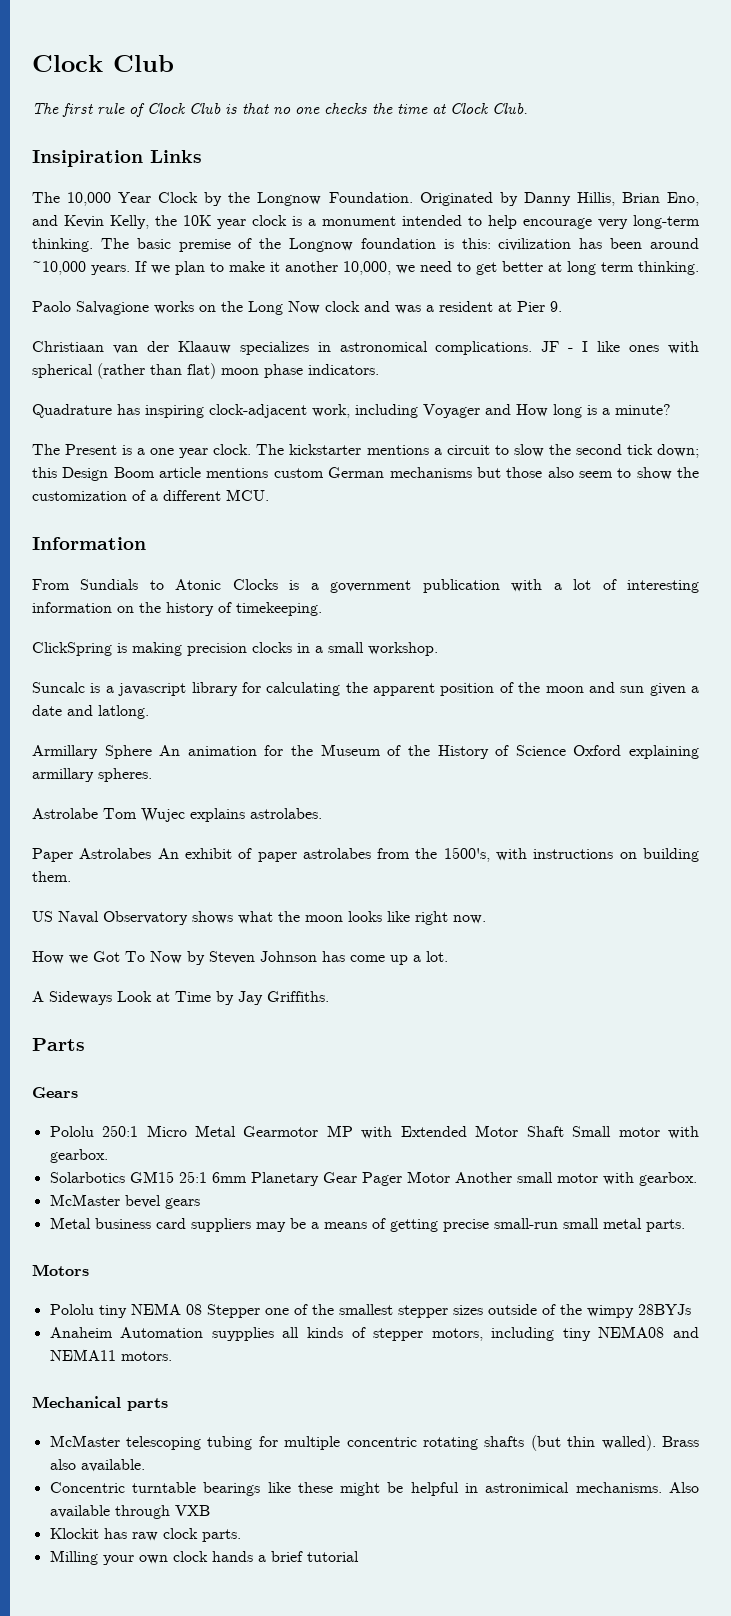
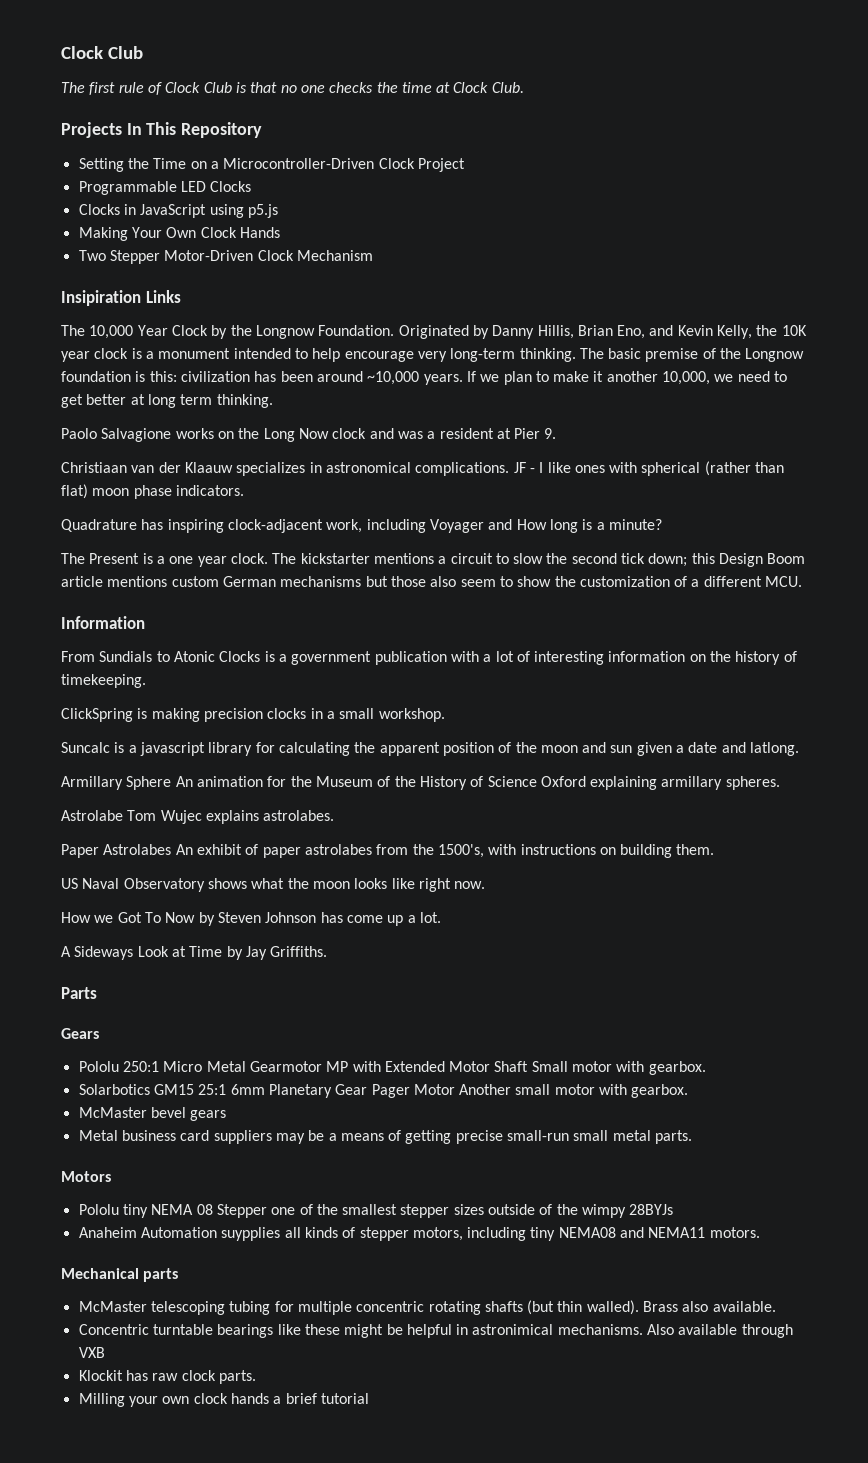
(528, 108) none -> [61,122,263,138] [78,158,465,172] [78,181,252,195] [78,204,278,218] [78,227,280,241] [78,250,373,264] // Projects In This Repository // Setting the Time on a Microcontroller-Driven Clock Project // Programmable LED Clocks // Clocks in JavaScript using p5.js // Making Your Own Clock Hands // Two Stepper Motor-Driven Clock Mechanism

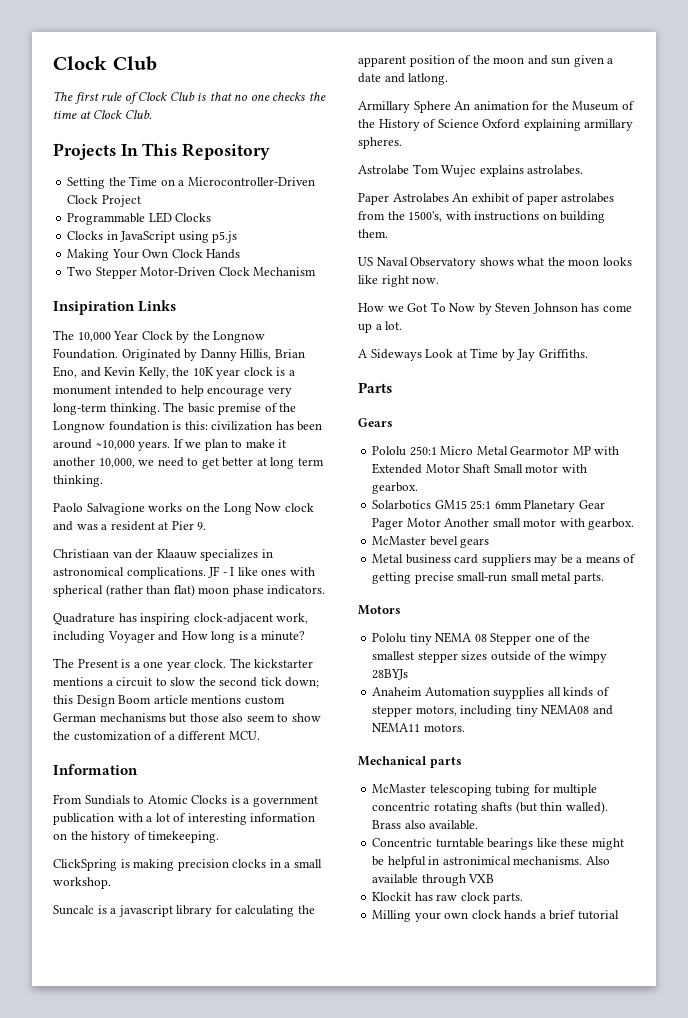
[173,651,215,662] Atonic -> [147,795,188,804] Atomic

